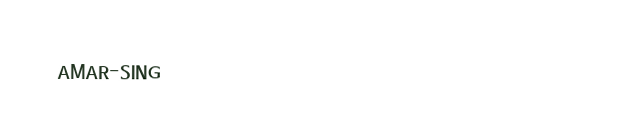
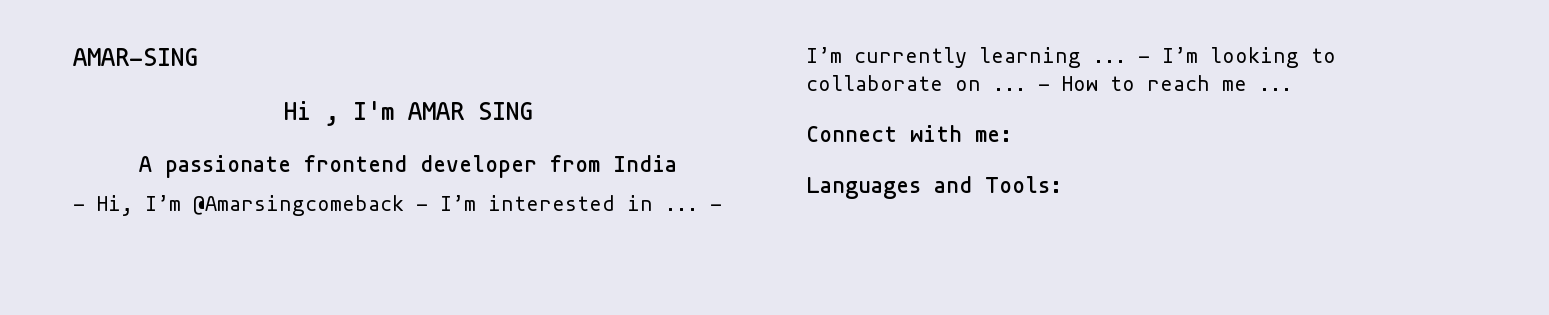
(161, 71) none -> [283,101,533,126] [139,155,677,178] [73,195,722,216] [806,47,1336,68] [806,75,1292,91] [806,125,1012,142] [806,176,1062,199] // Hi , I'm AMAR SING // A passionate frontend developer from India // - Hi, I’m @Amarsingcomeback - I’m interested in ... - I’m currently learning ... - I’m looking to collaborate on ... - How to reach me ... // Connect with me: // Languages and Tools:

